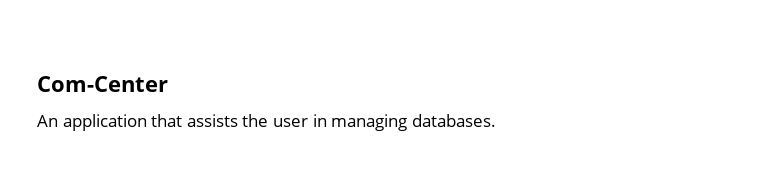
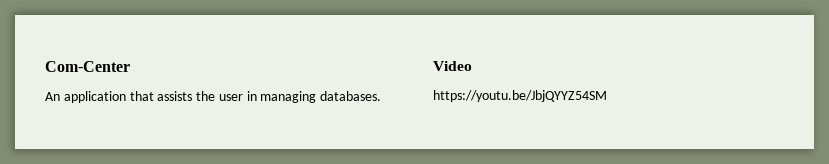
(496, 120) none -> [433,61,472,71] [433,90,607,102] // Video // https://youtu.be/JbjQYYZ54SM

